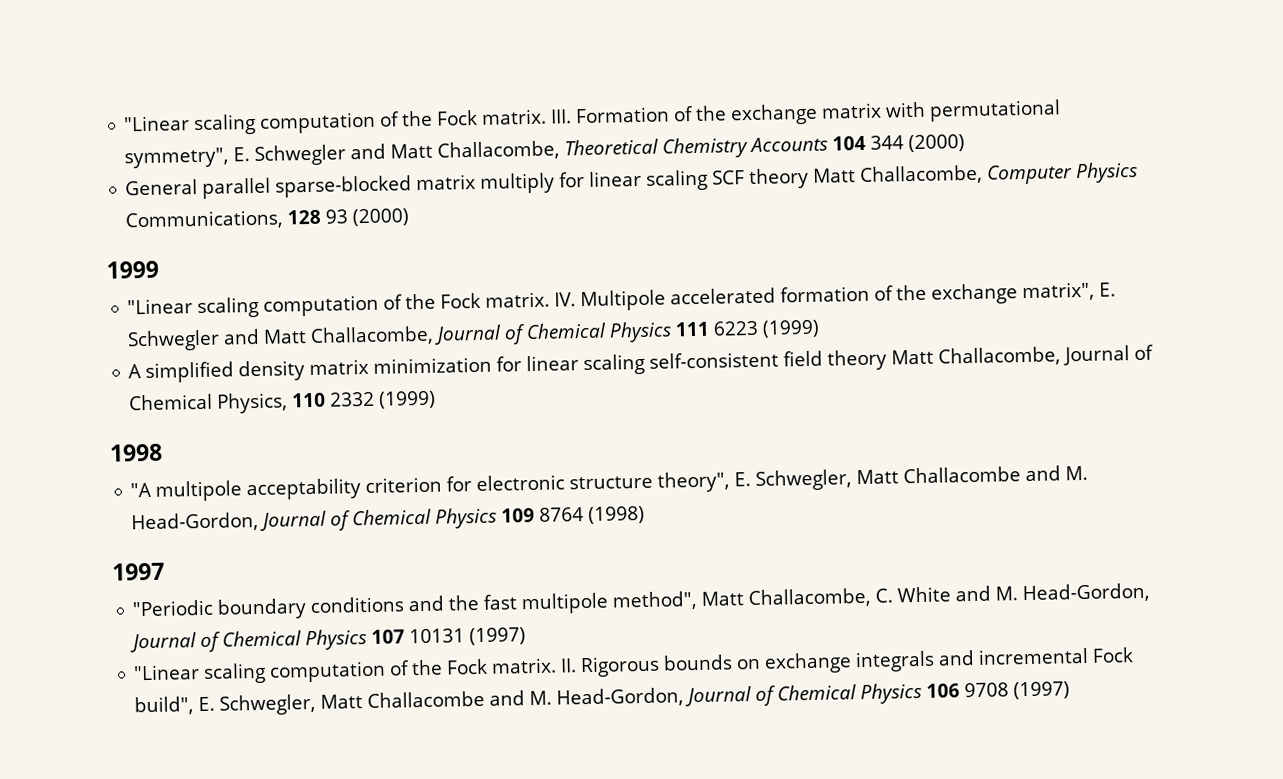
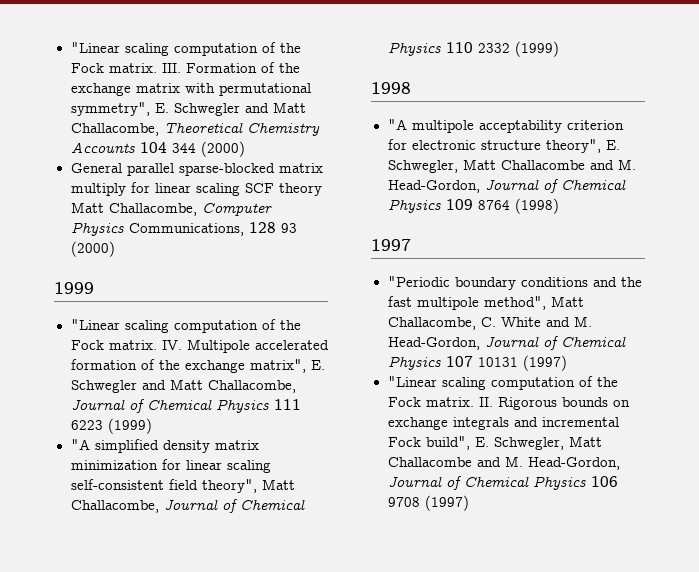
[128,364,143,379] A -> [70,439,90,450] "A
[827,344,1155,371] [129,392,289,414] theory Matt Challacombe, Journal of Chemical Physics, -> [201,479,295,493] [70,499,305,513] [387,42,441,56] theory", Matt Challacombe, Journal of Chemical Physics

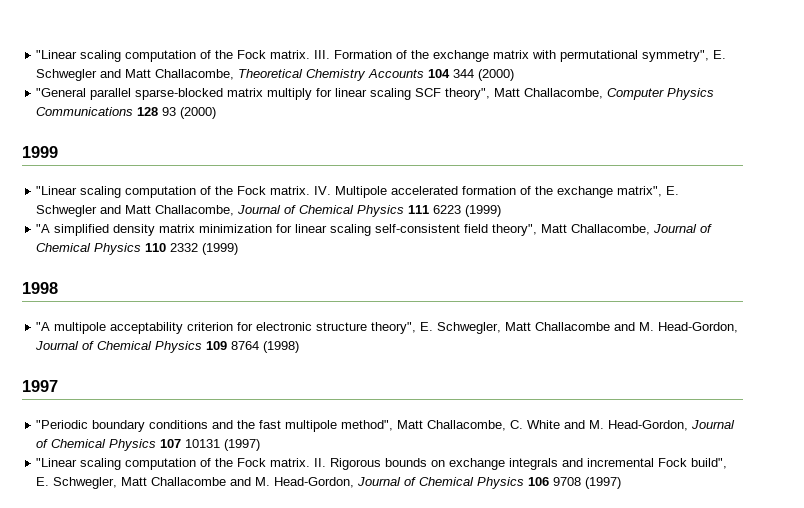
[70,163,122,173] General -> [36,88,87,97] "General
[278,183,322,196] theory -> [445,88,491,100] theory",
[128,223,244,236] Communications, -> [36,107,134,116] Communications

